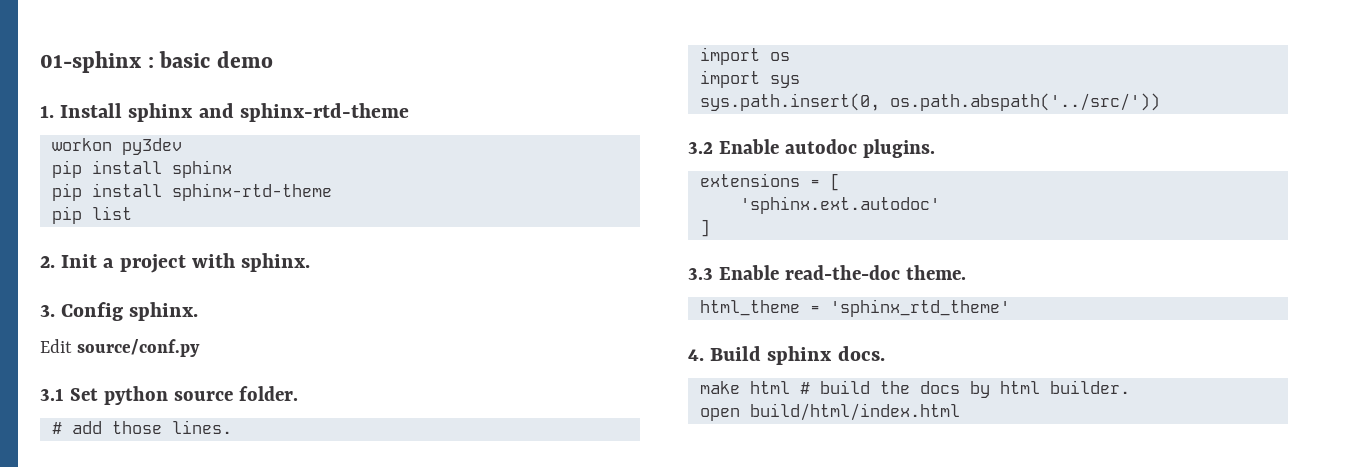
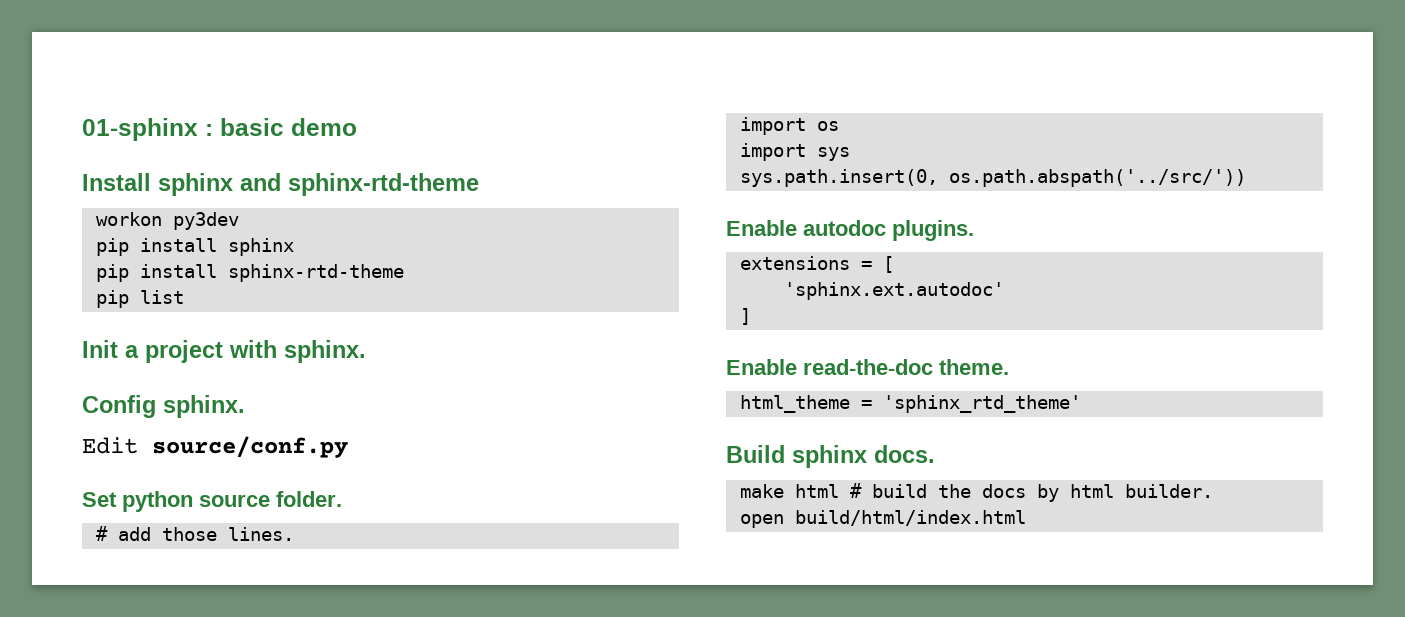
[40,105,54,118] 1. -> (357, 127) none
[40,256,55,268] 2. -> (185, 297) none
[40,305,55,317] 3. -> (366, 351) none
[40,388,64,401] 3.1 -> (348, 447) none
[688,142,713,154] 3.2 -> (1247, 178) none
[688,268,713,280] 3.3 -> (752, 316) none
[688,349,704,361] 4. -> (1082, 404) none

